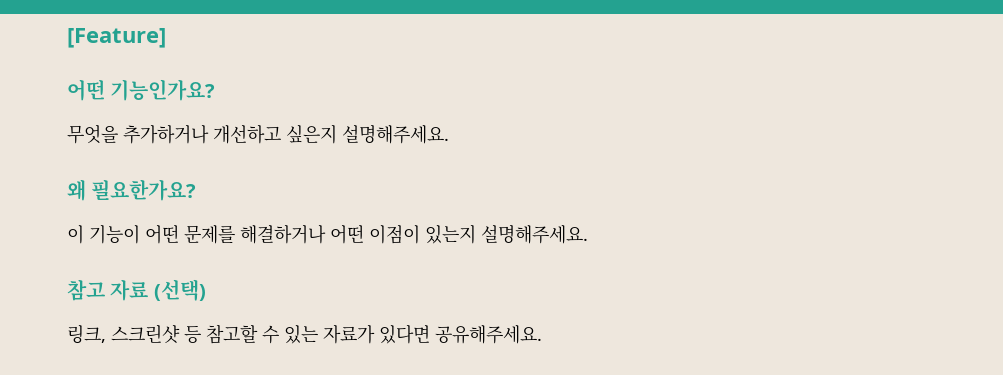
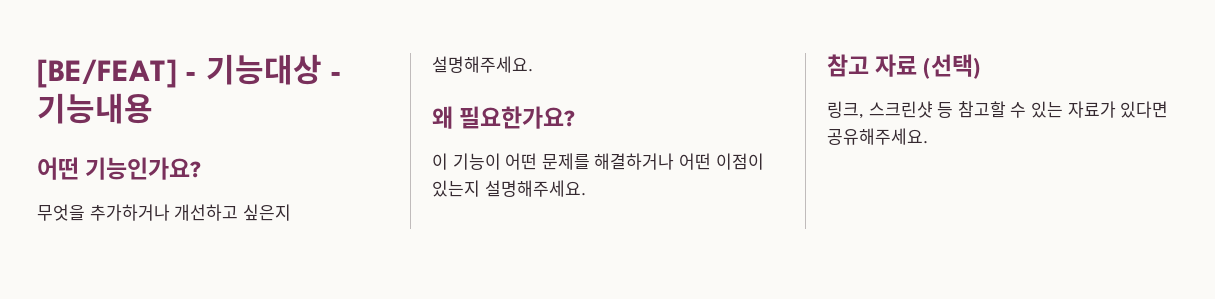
[67,28,166,48] [Feature] -> [37,54,343,88] [37,93,153,124] [BE/FEAT] - 기능대상 - 기능내용

